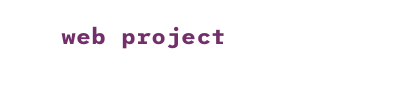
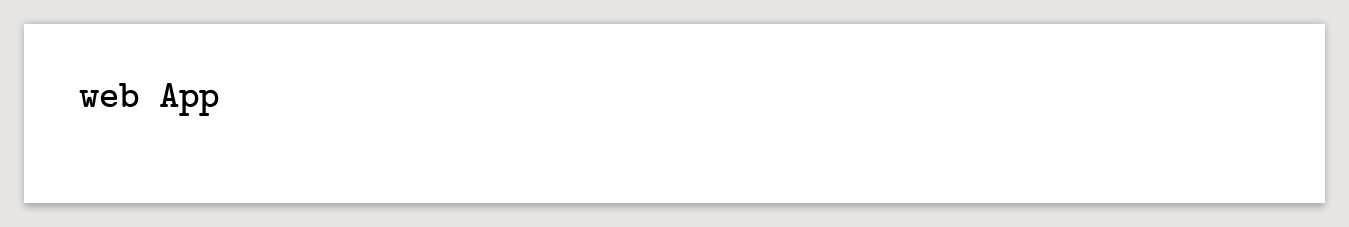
[121,26,226,49] project -> [159,83,219,116] App

